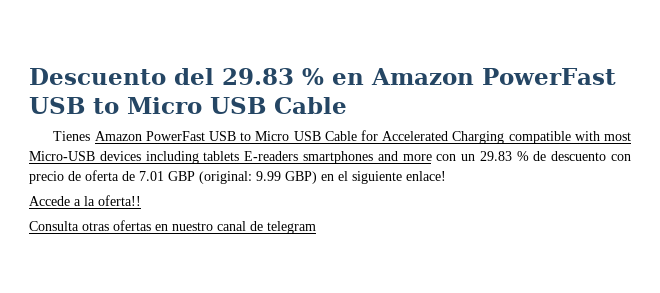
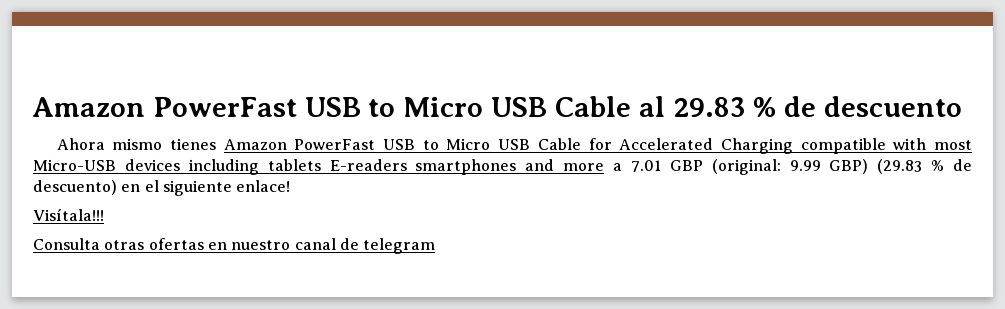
[29,68,616,85] [29,97,347,114] [53,131,91,141] Descuento del 29.83 % en Amazon PowerFast USB to Micro USB Cable // Tienes -> [32,96,963,117] [56,138,216,150] Amazon PowerFast USB to Micro USB Cable al 29.83 % de descuento // Ahora mismo tienes
[436,151,631,161] [29,170,135,184] con un 29.83 % de descuento con precio de oferta de -> [613,163,622,171] a
(317, 177) none -> [877,159,972,174] [33,180,117,195] (29.83 % de descuento)
[29,195,141,206] Accede a la oferta!! -> [33,208,104,221] Visítala!!!

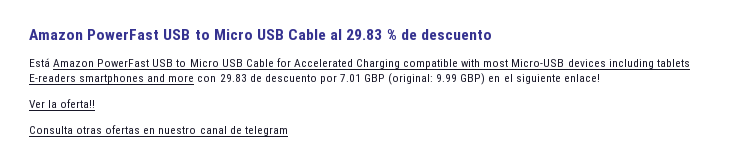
[56,138,216,150] Ahora mismo tienes -> [29,58,50,67] Está
[613,163,622,171] a -> [197,74,337,84] con 29.83 de descuento por
[877,159,972,174] [33,180,117,195] (29.83 % de descuento) -> (486, 79) none
[33,208,104,221] Visítala!!! -> [29,99,96,108] Ver la oferta!!

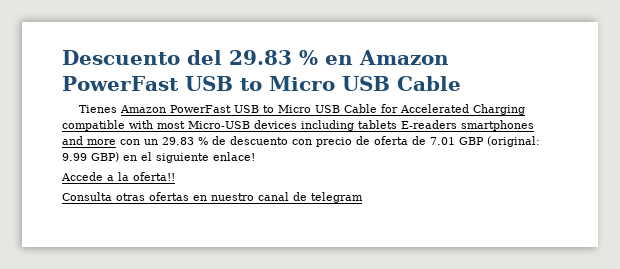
[29,29,493,40] [29,58,50,67] Amazon PowerFast USB to Micro USB Cable al 29.83 % de descuento // Está -> [62,50,449,65] [62,76,461,91] [78,105,117,113] Descuento del 29.83 % en Amazon PowerFast USB to Micro USB Cable // Tienes
[219,74,337,84] 29.83 de descuento por -> [144,136,426,147] un 29.83 % de descuento con precio de oferta de
[29,100,45,108] Ver -> [61,172,114,181] Accede a

